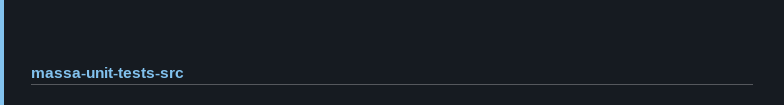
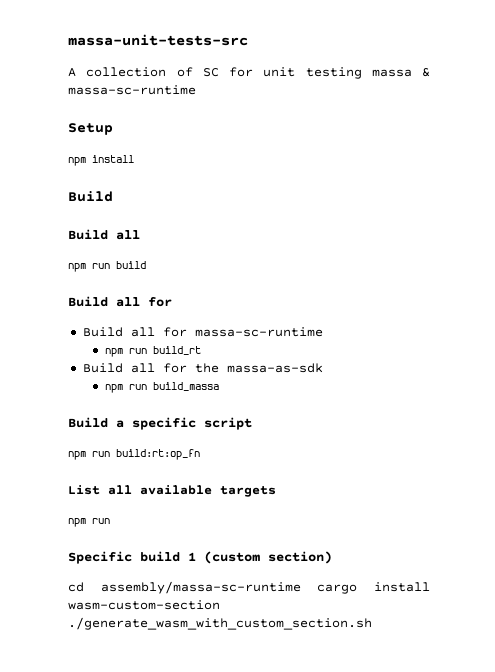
(184, 72) none -> [68,67,430,79] [68,85,196,95] [68,123,113,135] [68,155,134,166] [68,191,113,202] [68,229,140,240] [68,261,146,272] [68,296,172,307] [82,327,323,337] [104,346,201,357] [82,363,323,373] [104,382,219,393] [68,417,252,430] [68,449,200,460] [68,485,276,497] [68,518,110,527] [68,551,332,564] [68,581,430,594] [68,600,220,610] [68,617,372,630] // A collection of SC for unit testing massa & massa-sc-runtime // Setup // npm install // Build // Build all // npm run build // Build all for // Build all for massa-sc-runtime // npm run build_rt // Build all for the massa-as-sdk // npm run build_massa // Build a specific script // npm run build:rt:op_fn // List all available targets // npm run // Specific build 1 (custom section) // cd assembly/massa-sc-runtime cargo install wasm-custom-section ./generate_wasm_with_custom_section.sh

